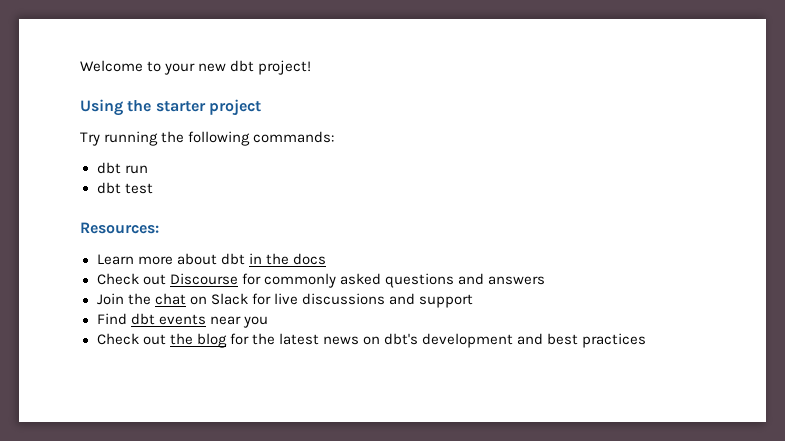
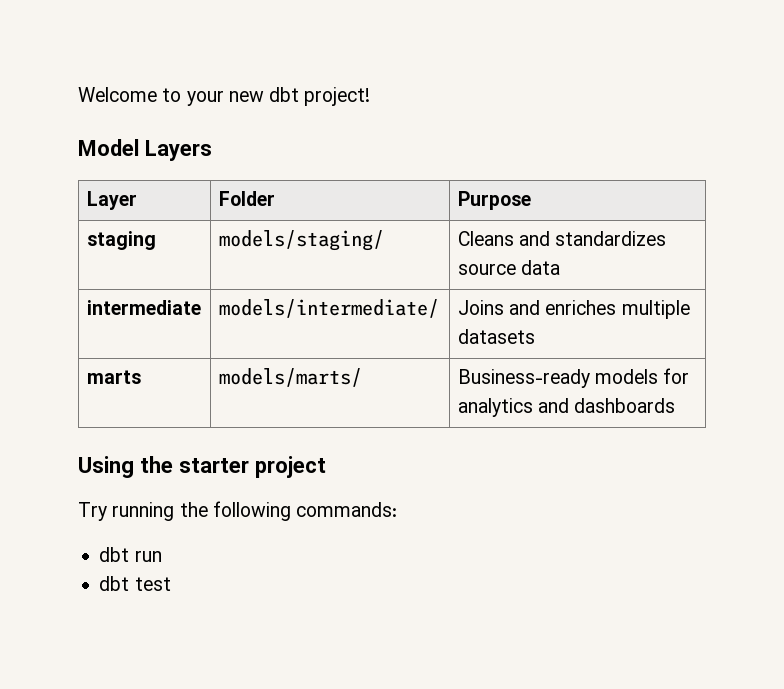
(312, 67) none -> [78,139,212,161] [86,191,137,210] [218,191,275,206] [457,191,531,210] [86,231,156,250] [218,230,384,251] [457,231,667,246] [457,260,561,275] [86,300,201,315] [218,299,439,318] [457,300,690,319] [457,329,535,344] [86,370,141,384] [218,368,362,387] [457,368,690,388] [457,398,676,417] // Model Layers // Layer | Folder | Purpose // staging | models/staging/ | Cleans and standardizes source data // intermediate | models/intermediate/ | Joins and enriches multiple datasets // marts | models/marts/ | Business-ready models for analytics and dashboards
[80,222,159,234] [96,253,326,265] [96,273,545,288] [96,293,473,308] [96,313,268,328] [96,333,647,348] // Resources: // Learn more about dbt in the docs // Check out Discourse for commonly asked questions and answers // Join the chat on Slack for live discussions and support // Find dbt events near you // Check out the blog for the latest news on dbt's development and best practices -> (171, 584) none

